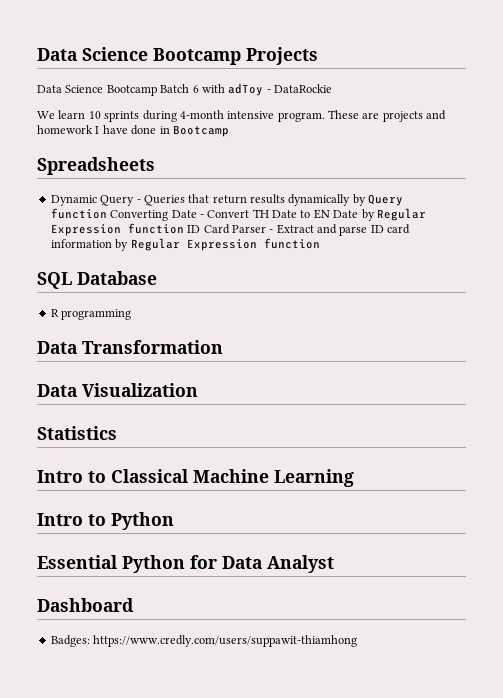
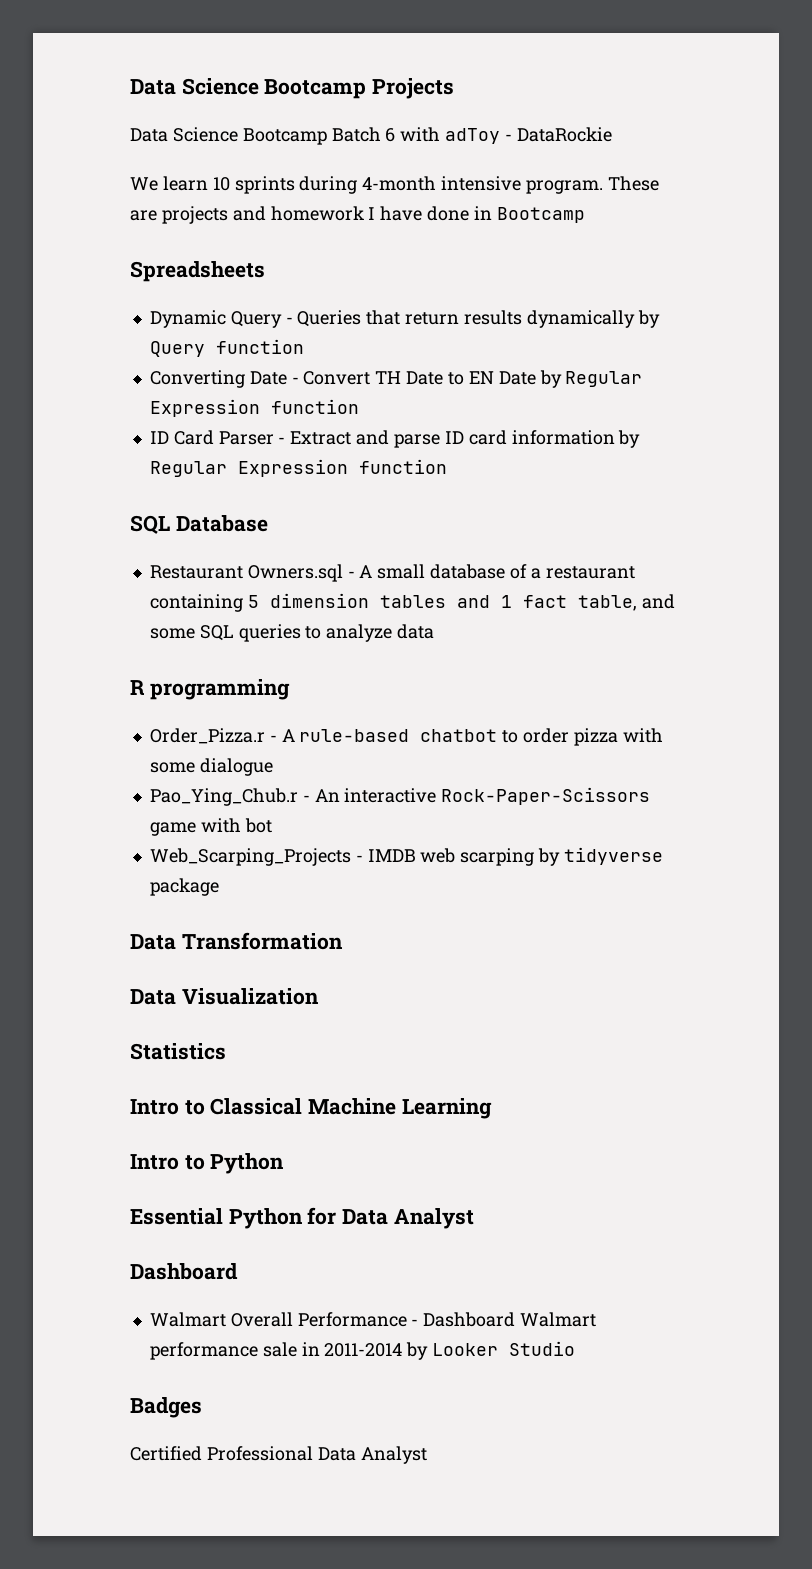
(107, 213) none -> (304, 346) //
(184, 228) none -> (359, 406) //
[50,309,132,320] R programming -> [149,564,635,582] [149,593,675,612] [149,624,435,642] [130,679,290,700] [149,728,663,746] [149,758,273,776] [149,787,651,806] [149,818,272,836] [149,847,663,866] [149,878,219,896] Restaurant Owners.sql - A small database of a restaurant containing 5 dimension tables and 1 fact table, and some SQL queries to analyze data // R programming // Order_Pizza.r - A rule-based chatbot to order pizza with some dialogue // Pao_Ying_Chub.r - An interactive Rock-Paper-Scissors game with bot // Web_Scarping_Projects - IMDB web scarping by tidyverse package
[50,635,358,647] Badges: https://www.credly.com/users/suppawit-thiamhong -> [149,1312,597,1327] [149,1341,576,1360] [130,1397,202,1418] [130,1446,427,1464] Walmart Overall Performance - Dashboard Walmart performance sale in 2011-2014 by Looker Studio // Badges // Certified Professional Data Analyst

